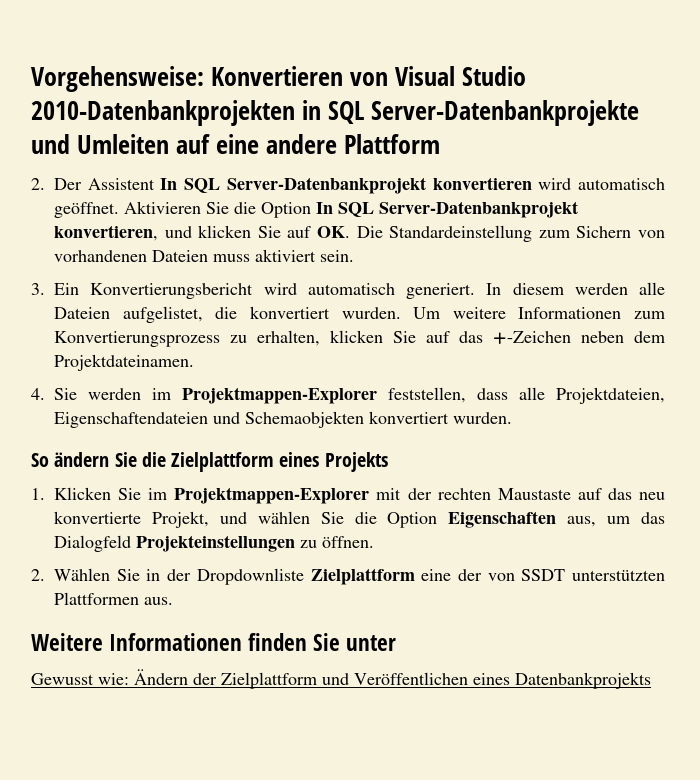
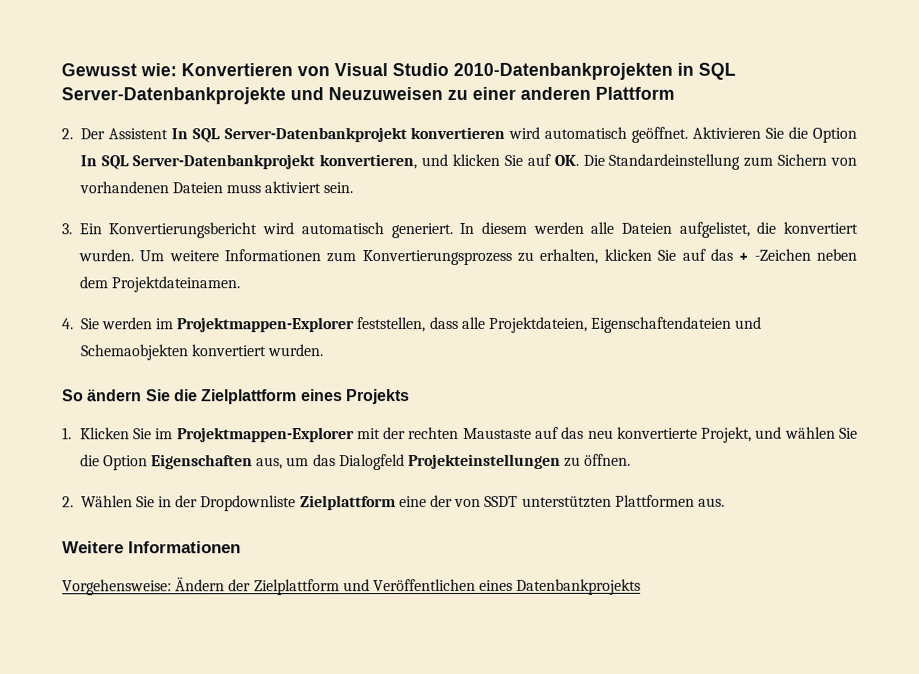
[31,66,204,92] Vorgehensweise: -> [61,63,177,77] Gewusst wie:
[77,134,338,154] Umleiten auf eine andere -> [328,86,591,101] Neuzuweisen zu einer anderen
[493,331,571,344] +-Zeichen -> [738,248,811,261] + -Zeichen
[248,633,397,651] [31,673,129,685] finden Sie unter // Gewusst wie: -> [62,579,172,596] // Vorgehensweise:

